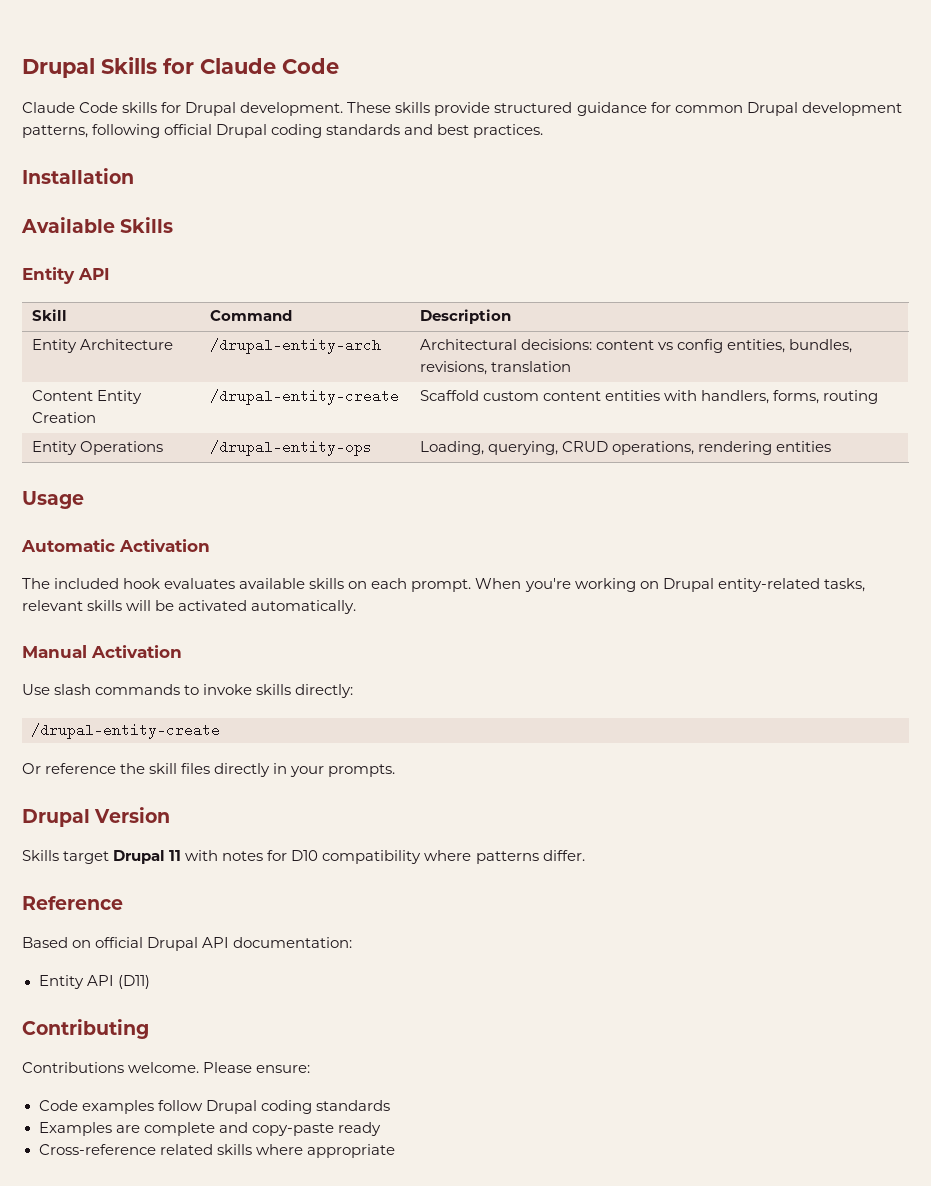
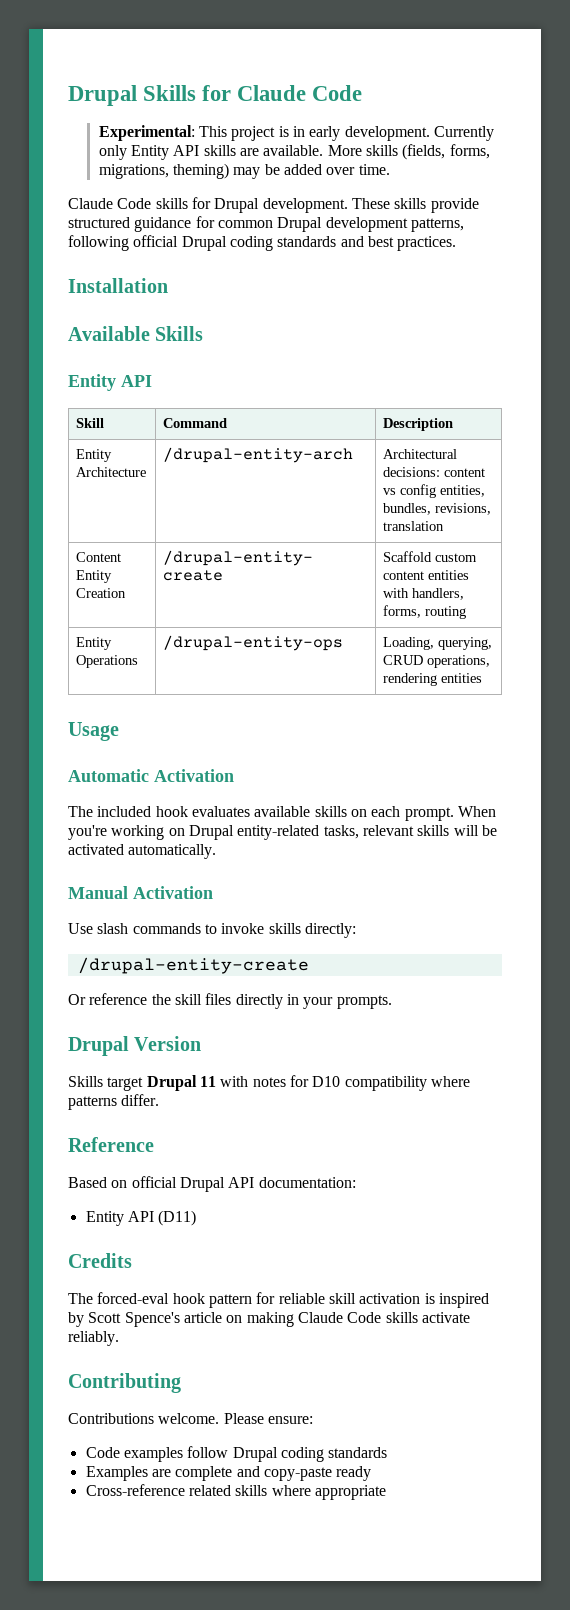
(339, 66) none -> [98,125,494,141] [98,144,490,160] [98,163,390,179] // Experimental: This project is in early development. Currently only Entity API skills are available. More skills (fields, forms, migrations, theming) may be added over time.
(150, 982) none -> [68,1253,132,1268] [68,1292,489,1308] [68,1312,470,1327] [68,1331,119,1346] // Credits // The forced-eval hook pattern for reliable skill activation is inspired by Scott Spence's article on making Claude Code skills activate reliably.

